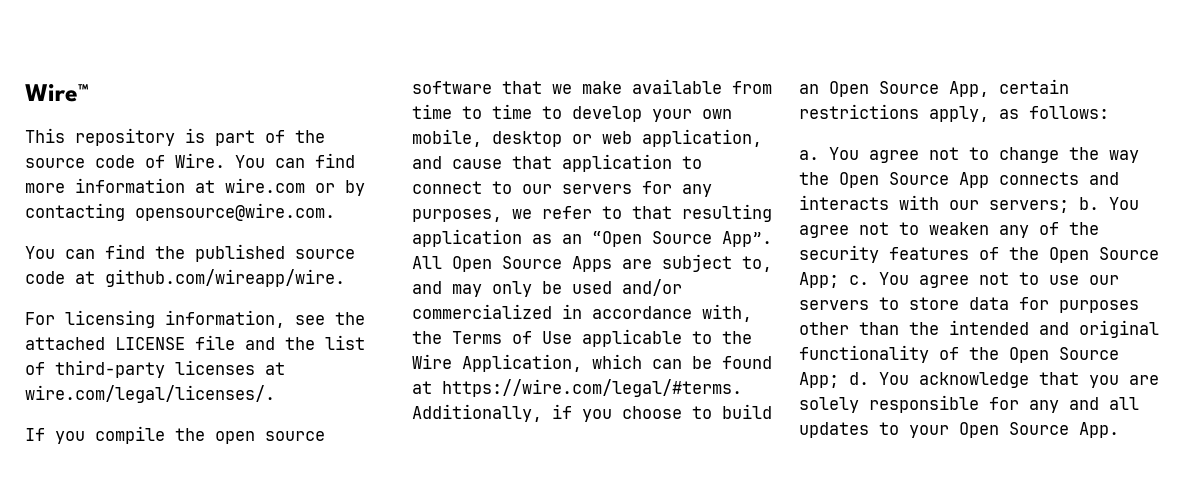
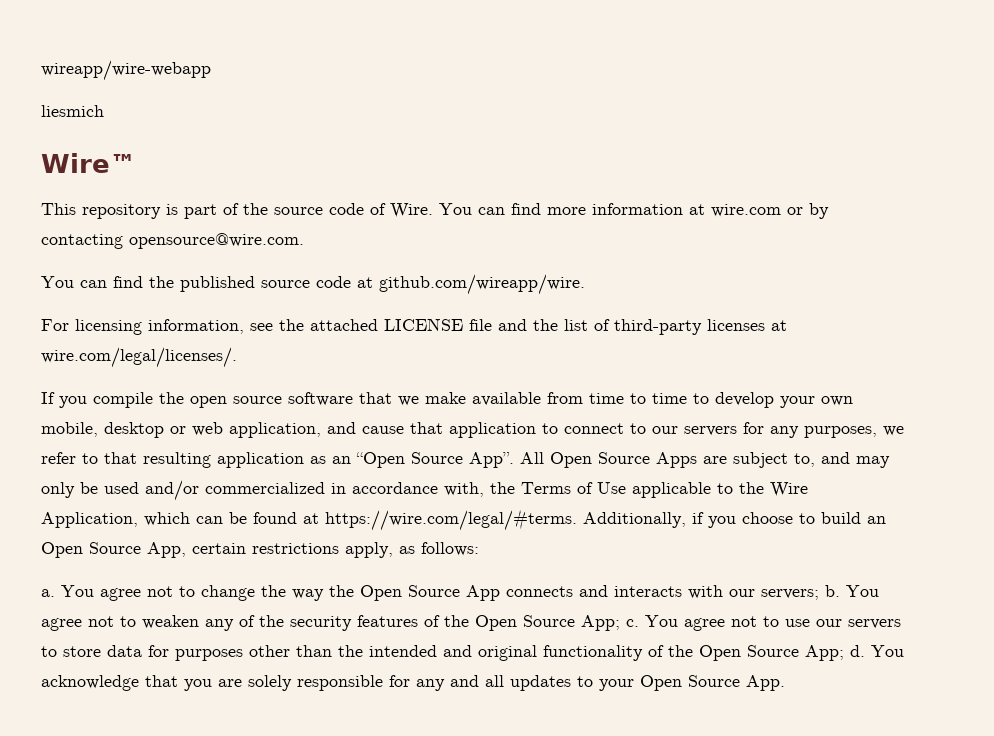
(25, 92) none -> [41,60,211,81] [41,105,104,117] wireapp/wire-webapp // liesmich //

